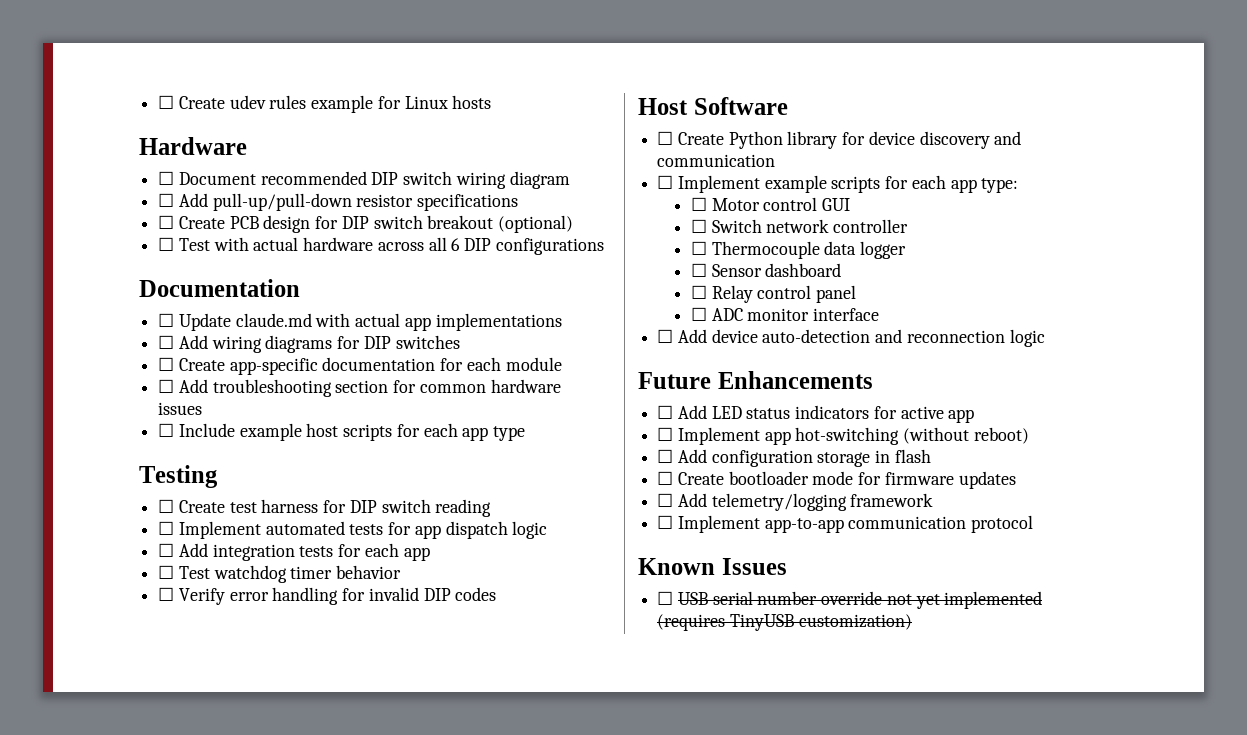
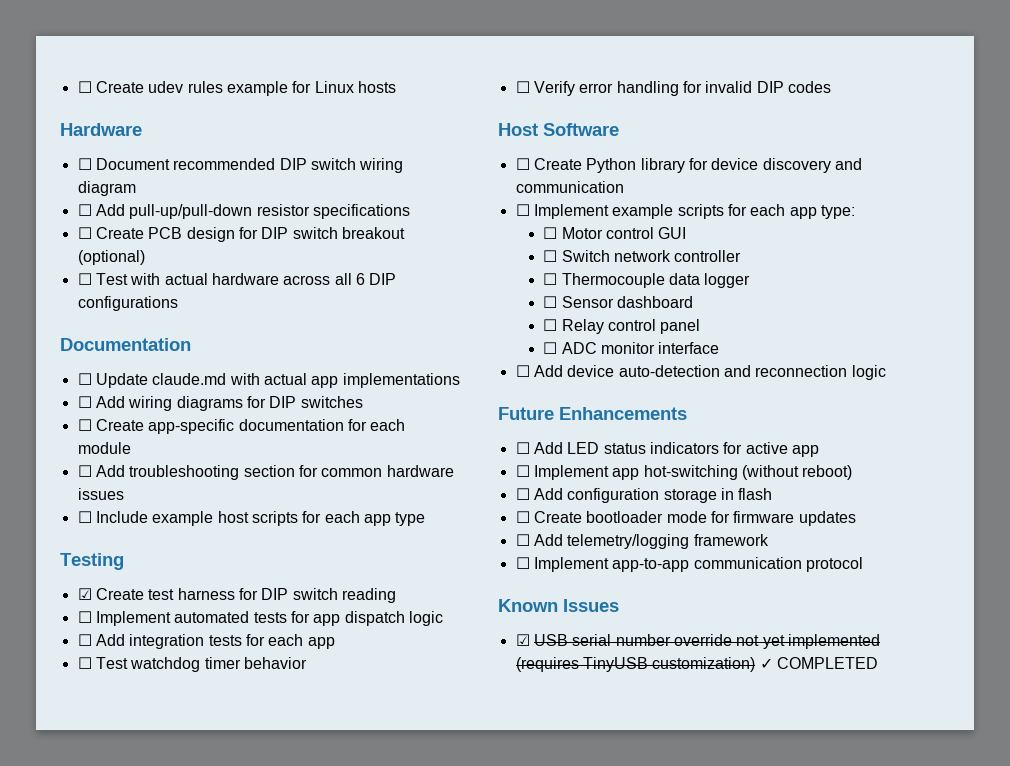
[158,499,175,513] ☐ -> [77,588,92,600] ☑
[657,591,674,605] ☐ -> [515,634,530,646] ☑
(912, 622) none -> [759,657,878,669] ✓ COMPLETED

